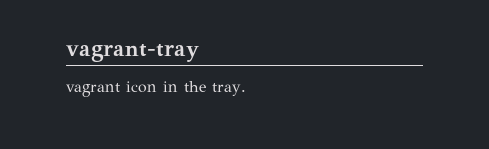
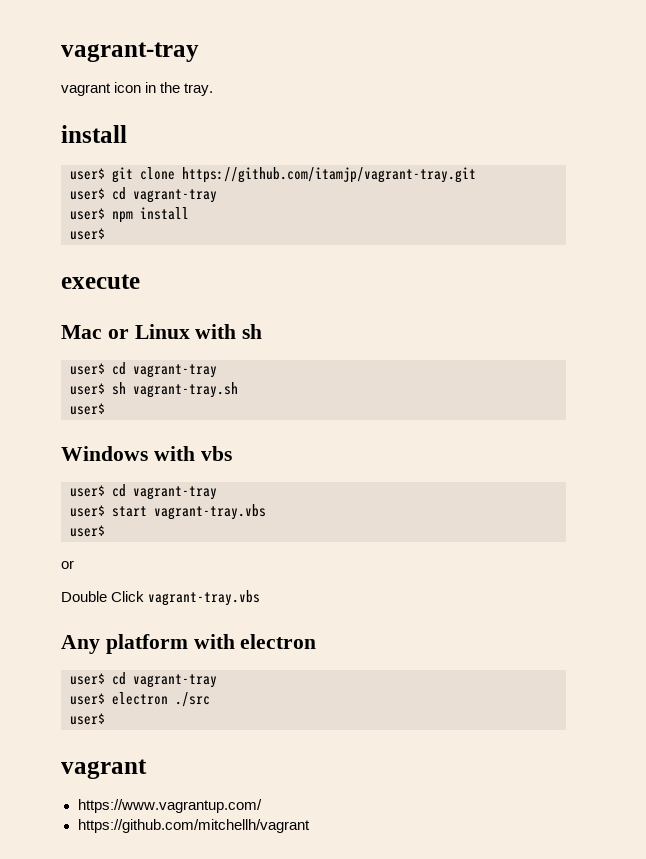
(246, 89) none -> [61,125,127,143] [70,167,476,183] [70,187,217,203] [70,207,189,223] [70,228,105,240] [61,274,140,289] [61,324,263,339] [70,362,217,378] [70,382,238,398] [70,403,105,415] [61,446,232,461] [70,484,217,500] [70,504,266,520] [70,525,105,537] [61,560,74,569] [61,590,261,606] [61,634,317,654] [70,672,217,688] [70,692,210,707] [70,713,105,725] [61,759,147,779] [77,799,262,813] [77,819,310,833] // install // user$ git clone https://github.com/itamjp/vagrant-tray.git // user$ cd vagrant-tray // user$ npm install // user$ // execute // Mac or Linux with sh // user$ cd vagrant-tray // user$ sh vagrant-tray.sh // user$ // Windows with vbs // user$ cd vagrant-tray // user$ start vagrant-tray.vbs // user$ // or // Double Click vagrant-tray.vbs // Any platform with electron // user$ cd vagrant-tray // user$ electron ./src // user$ // vagrant // https://www.vagrantup.com/ // https://github.com/mitchellh/vagrant

